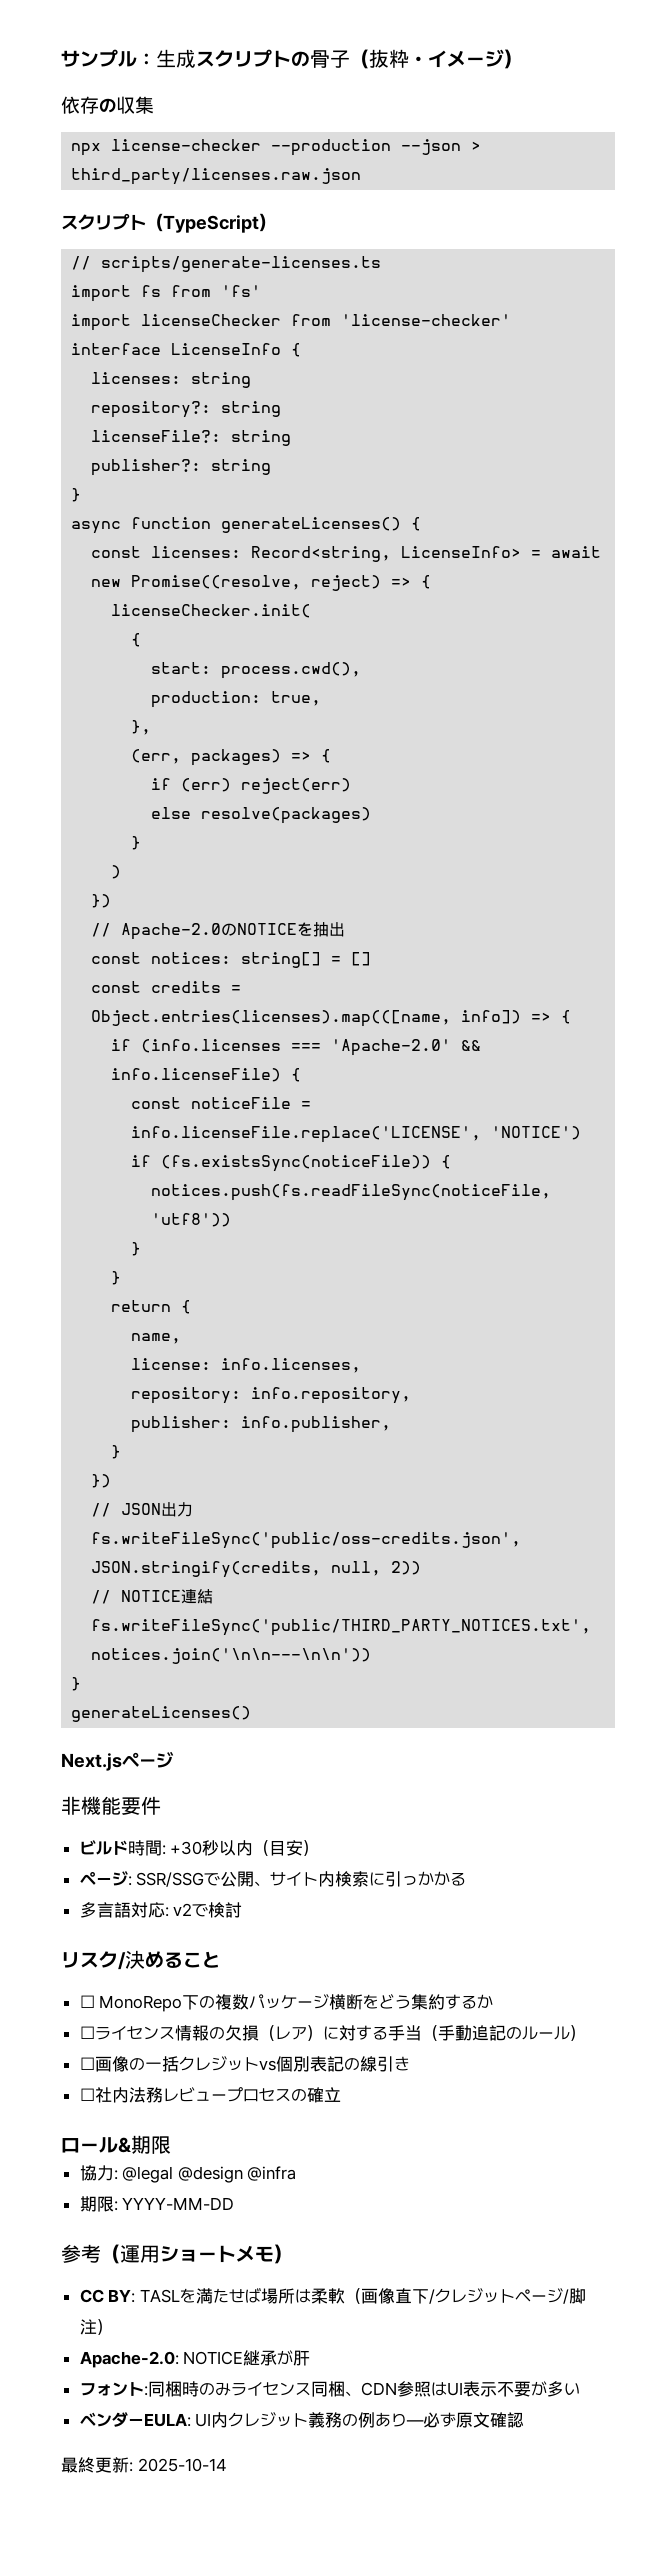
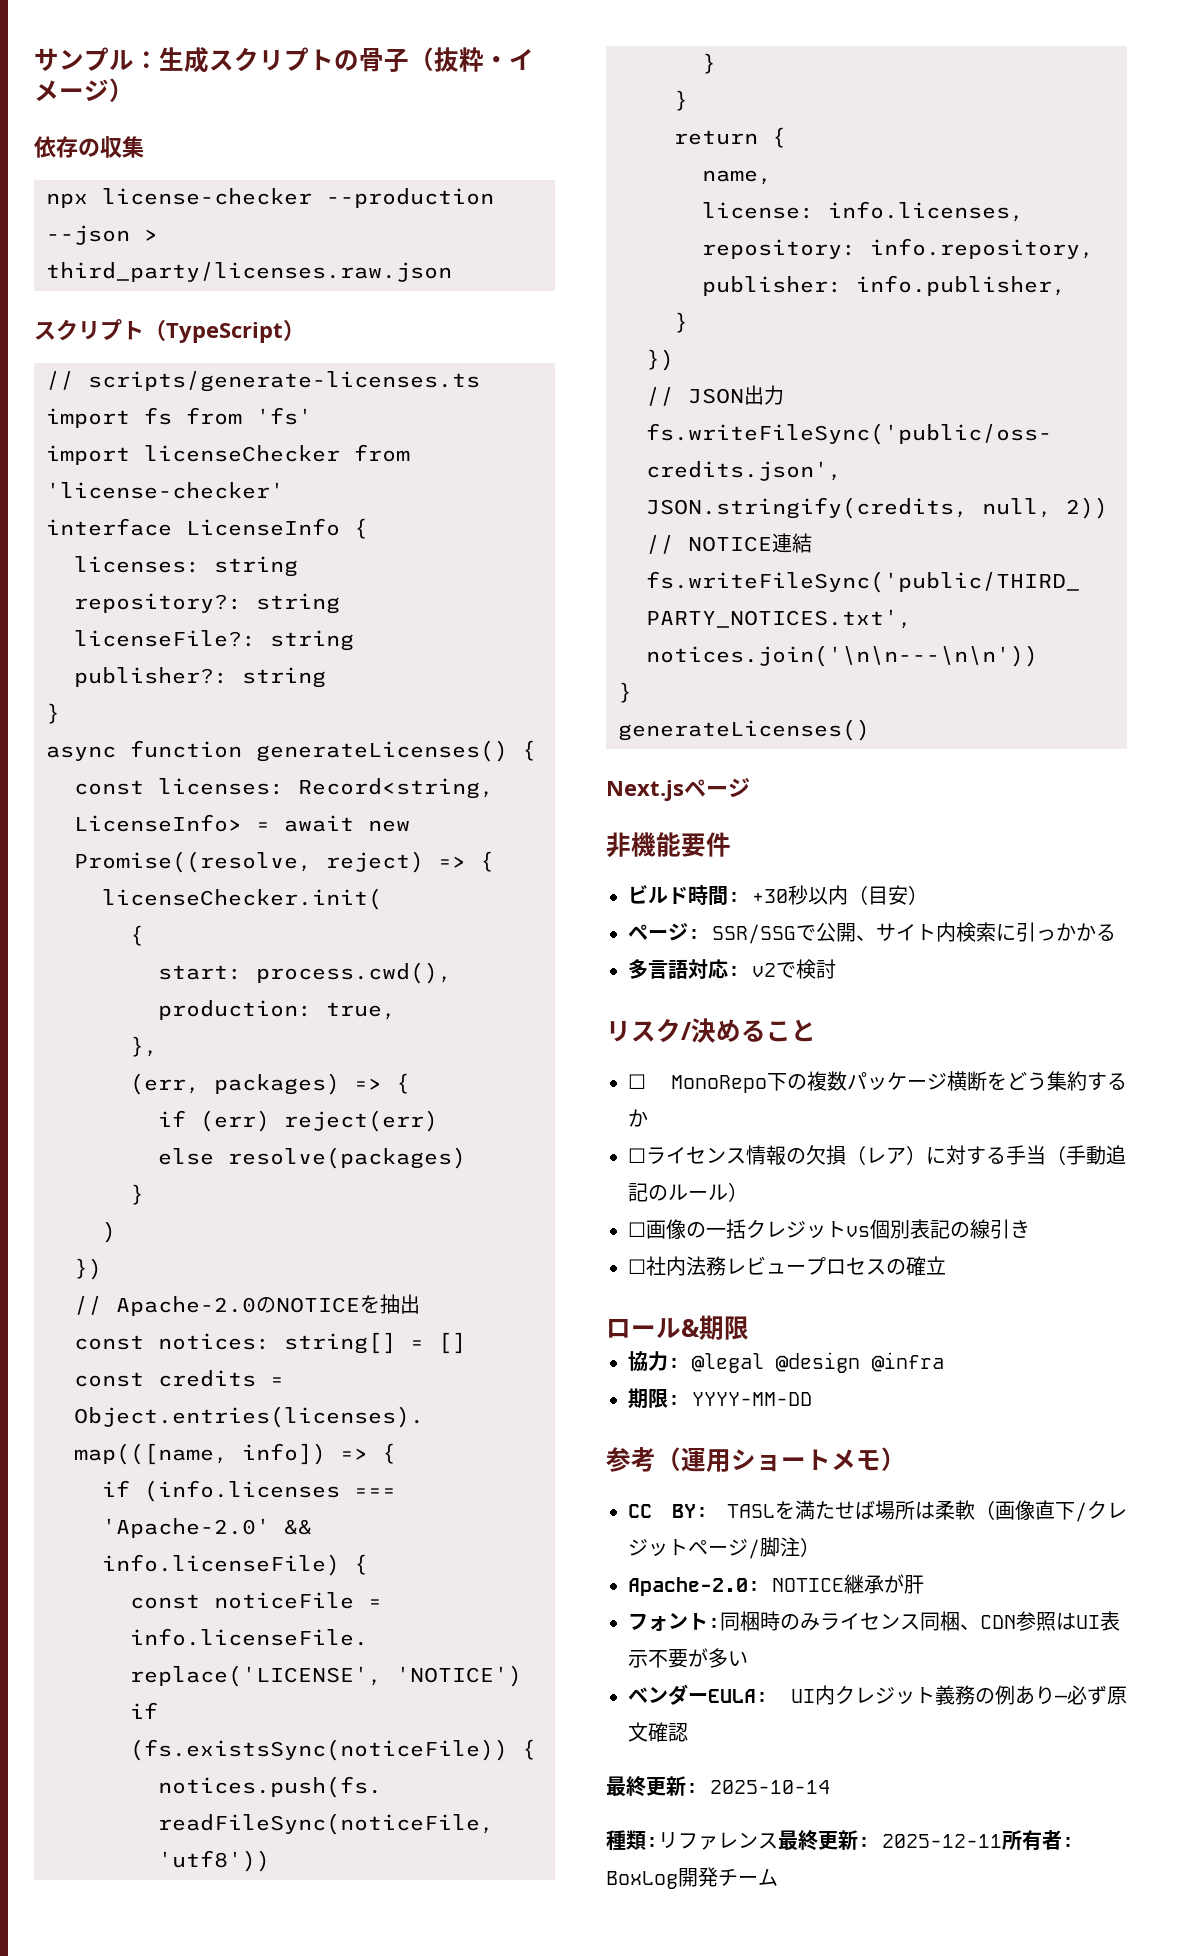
(227, 2465) none -> [606,1830,1074,1851] [606,1867,778,1889] // 種類:リファレンス最終更新: 2025-12-11所有者: BoxLog開発チーム

